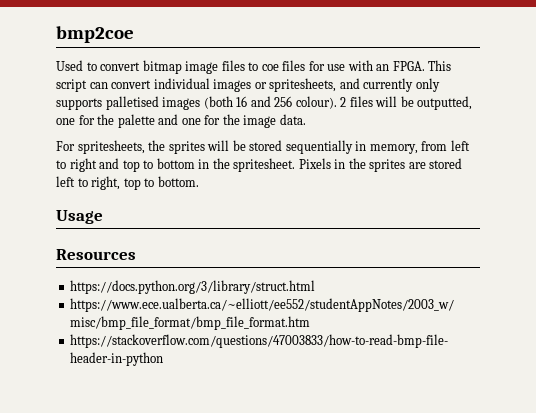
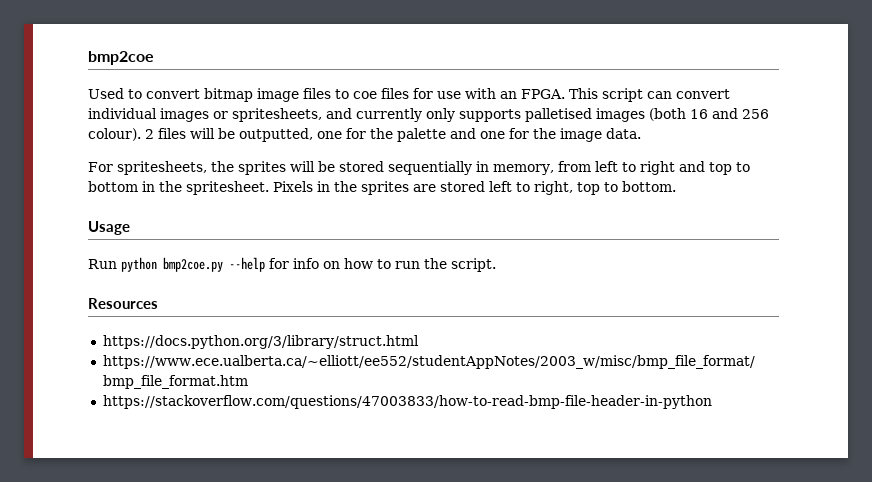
(103, 217) none -> [88,257,496,272] // Run python bmp2coe.py --help for info on how to run the script.

